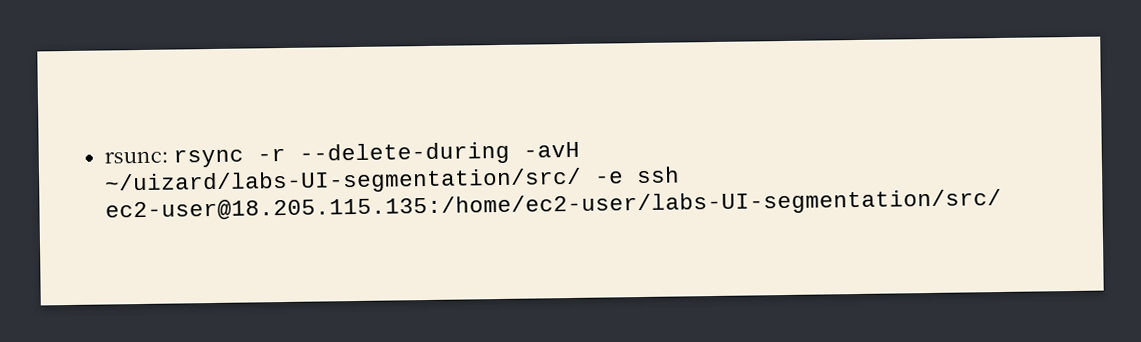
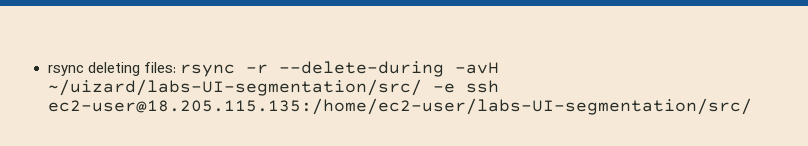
[103,150,169,164] rsunc: -> [47,62,176,76] rsync deleting files:

